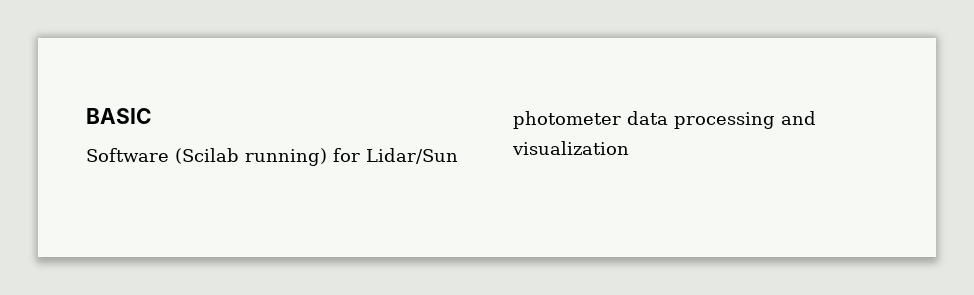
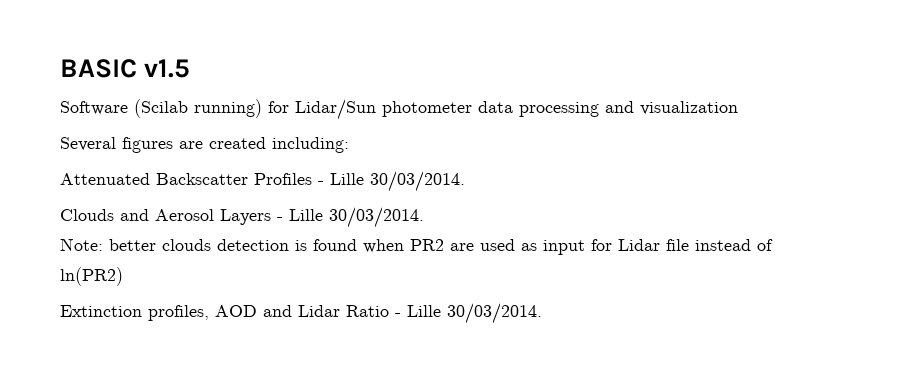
(152, 116) none -> [144,59,191,78] v1.5
(629, 148) none -> [60,137,349,153] [60,171,465,192] [60,207,424,228] [60,238,773,255] [60,267,123,286] [60,303,542,324] // Several figures are created including: // Attenuated Backscatter Profiles - Lille 30/03/2014. // Clouds and Aerosol Layers - Lille 30/03/2014. // Note: better clouds detection is found when PR2 are used as input for Lidar file instead of ln(PR2) // Extinction profiles, AOD and Lidar Ratio - Lille 30/03/2014.

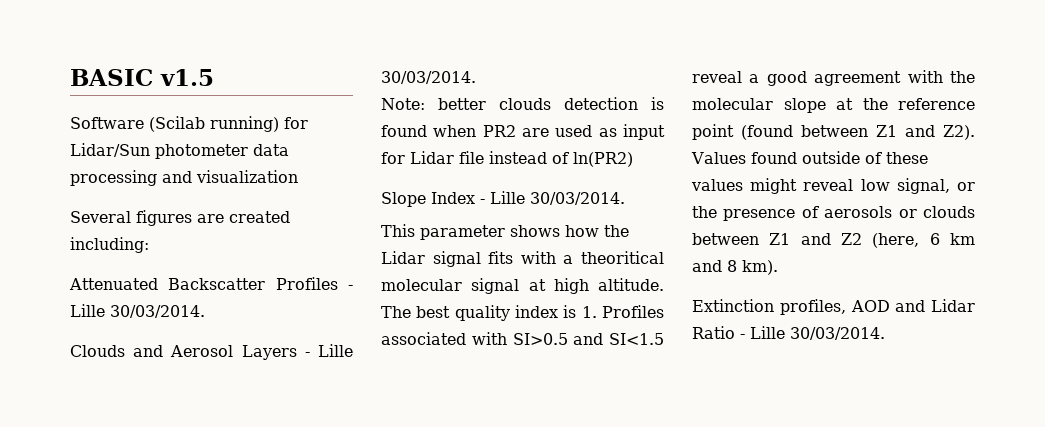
(123, 276) none -> [381,191,625,207] [381,224,629,240] [381,251,664,267] [381,278,664,294] [381,305,664,321] [381,332,664,345] [692,70,975,86] [692,98,975,113] [692,124,975,140] [691,151,928,164] [691,178,975,194] [692,206,975,221] [692,233,975,248] [692,260,778,275] // Slope Index - Lille 30/03/2014. // This parameter shows how the Lidar signal fits with a theoritical molecular signal at high altitude. The best quality index is 1. Profiles associated with SI>0.5 and SI<1.5 reveal a good agreement with the molecular slope at the reference point (found between Z1 and Z2). Values found outside of these values might reveal low signal, or the presence of aerosols or clouds between Z1 and Z2 (here, 6 km and 8 km).

